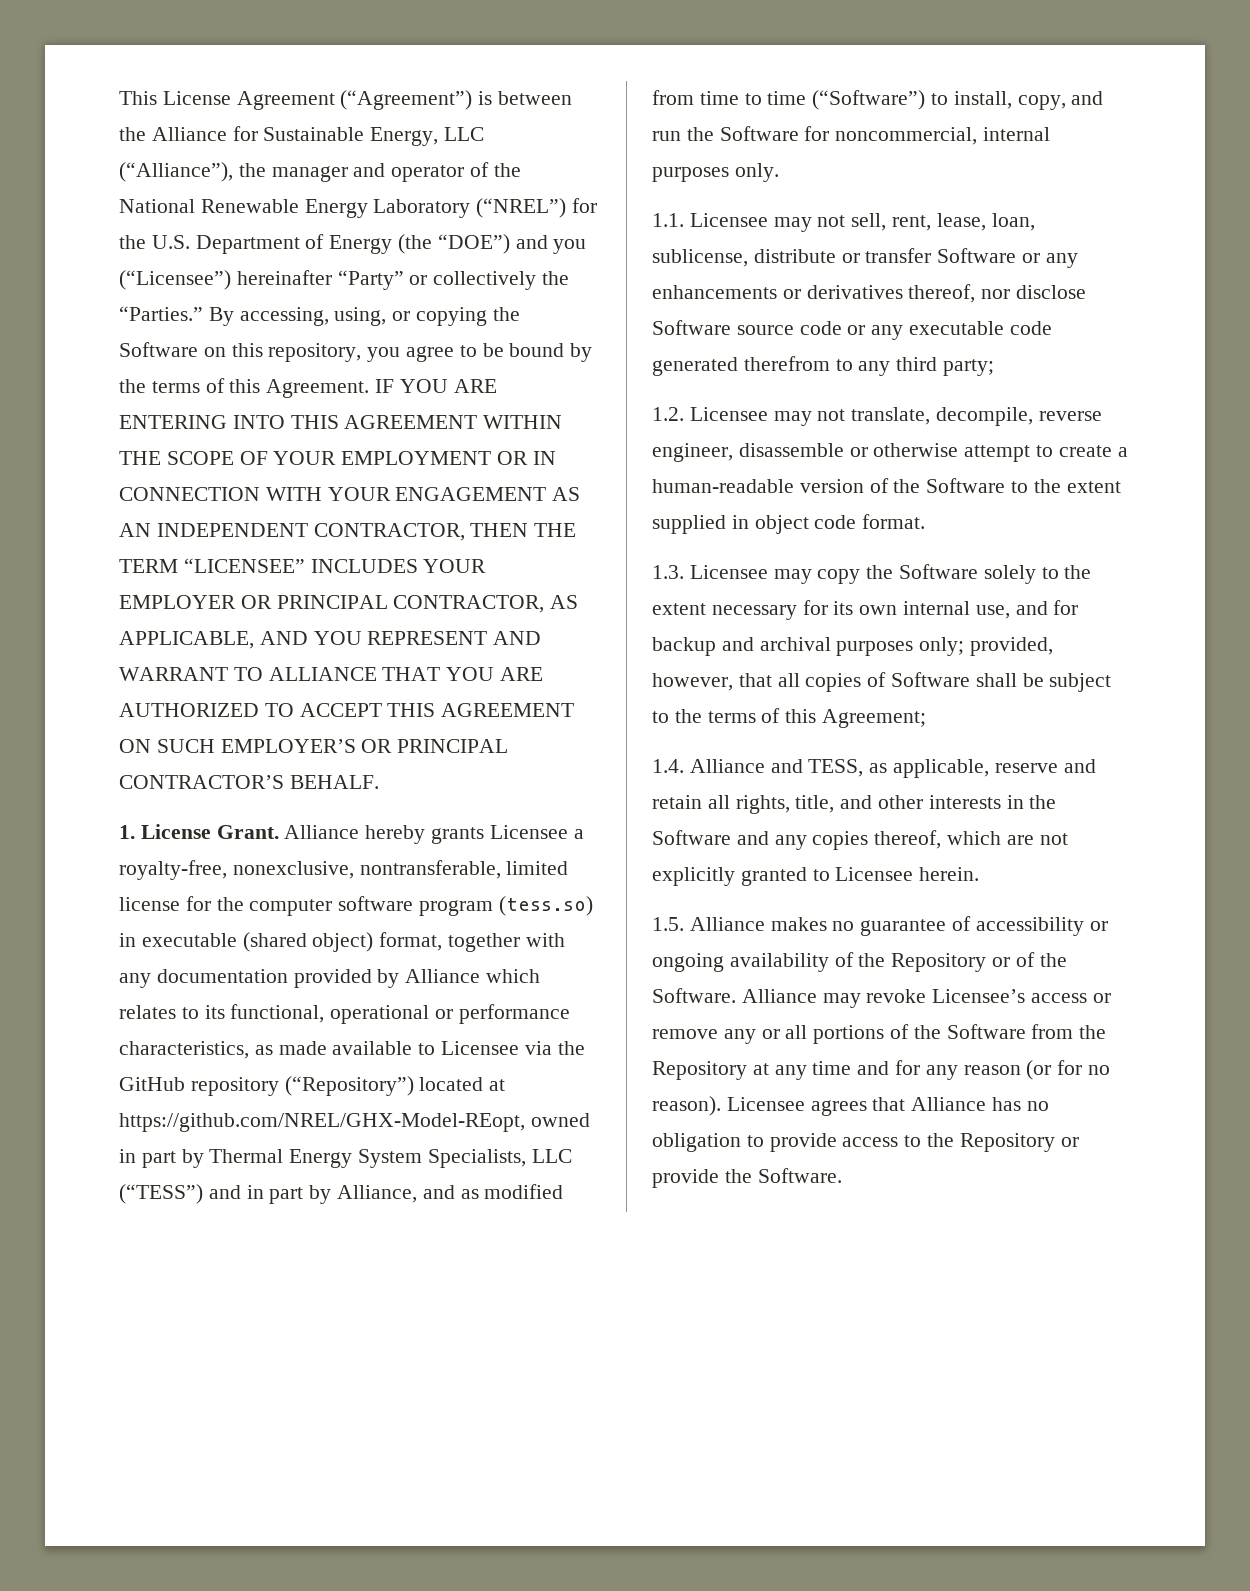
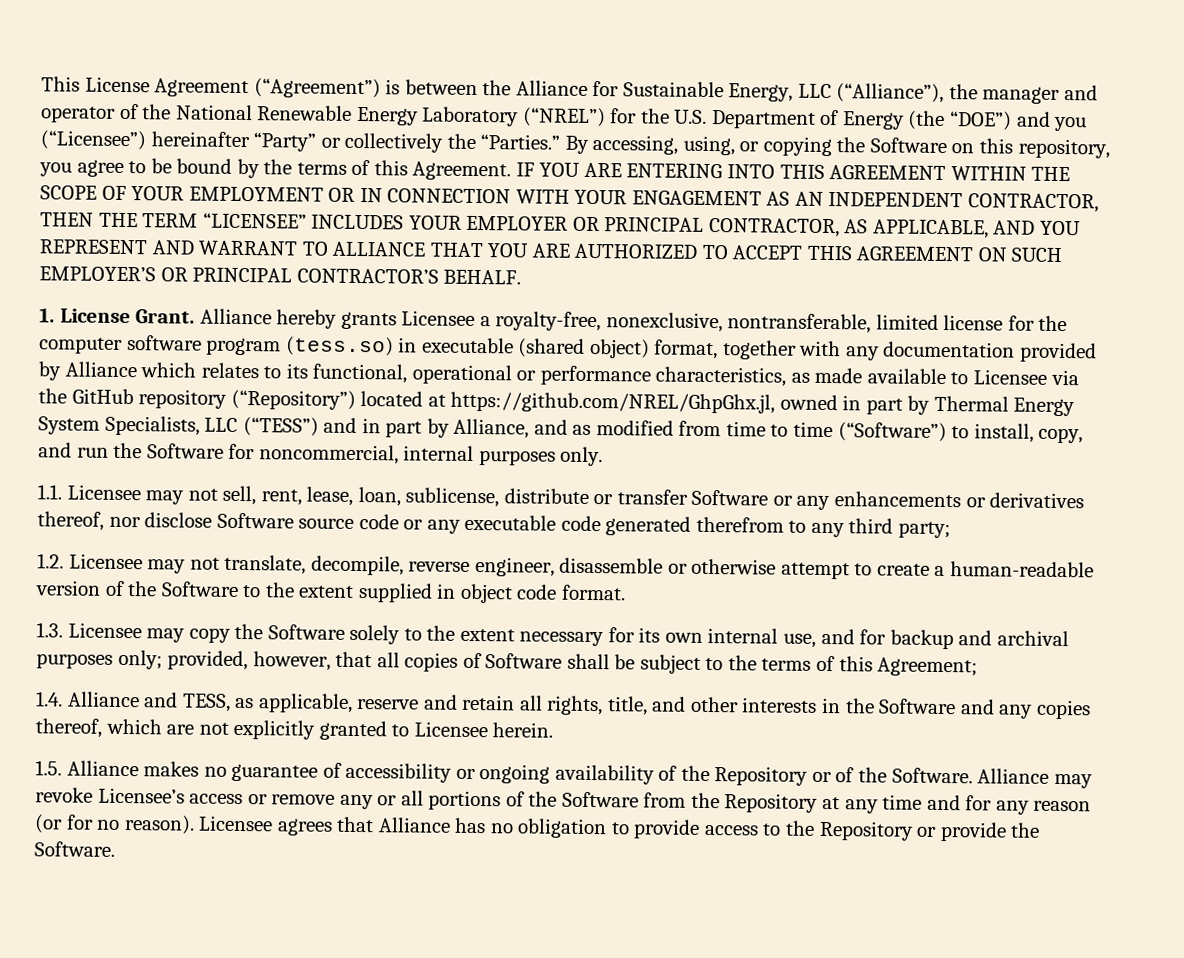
[119,1113,525,1132] https://github.com/NREL/GHX-Model-REopt, -> [450,391,776,414] https://github.com/NREL/GhpGhx.jl,

